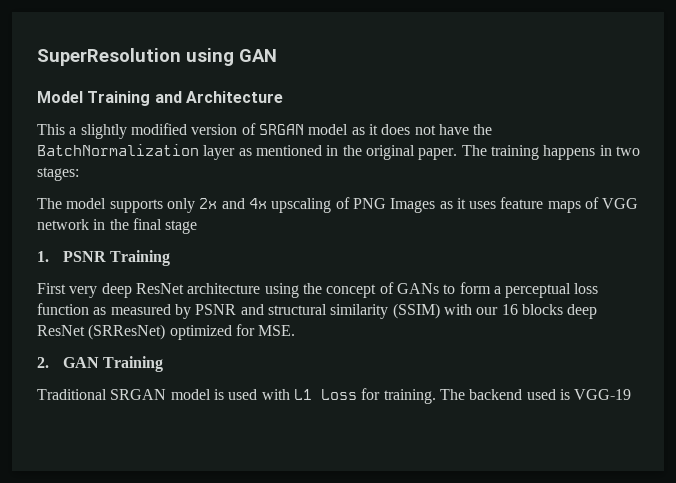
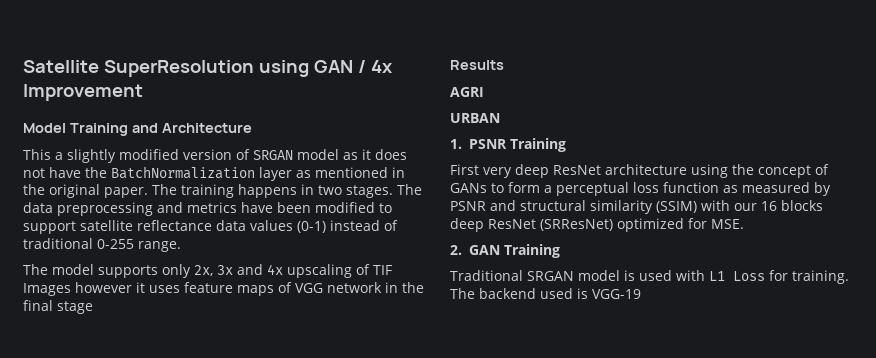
(37, 57) none -> [23,60,99,73] Satellite
(277, 55) none -> [357,60,393,73] [23,84,143,101] / 4x Improvement
[37,167,79,181] stages: -> [346,184,422,198] [23,202,392,216] [23,220,398,234] [23,238,181,252] stages. The data preprocessing and metrics have been modified to support satellite reflectance data values (0-1) instead of traditional 0-255 range.
[199,198,218,209] 2x -> [194,265,233,276] 2x, 3x
[352,198,453,213] PNG Images as -> [373,265,392,275] [23,282,132,296] TIF Images however
(198, 227) none -> [450,60,504,70] [450,87,484,97] [450,113,500,123] // Results // AGRI // URBAN

